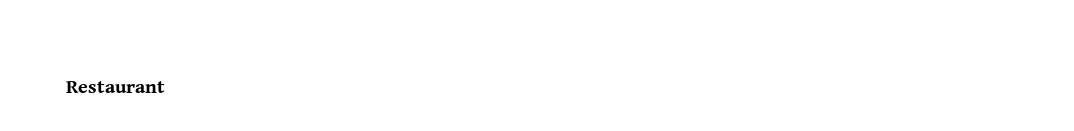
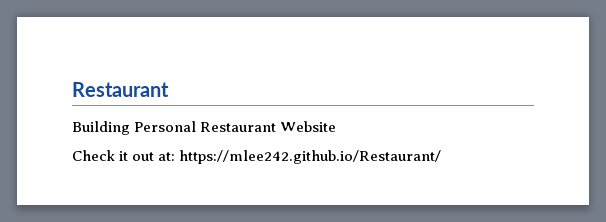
[66,81,165,93] Restaurant -> [72,82,169,97] [72,121,337,135] [72,150,442,164] Restaurant // Building Personal Restaurant Website // Check it out at: https://mlee242.github.io/Restaurant/

